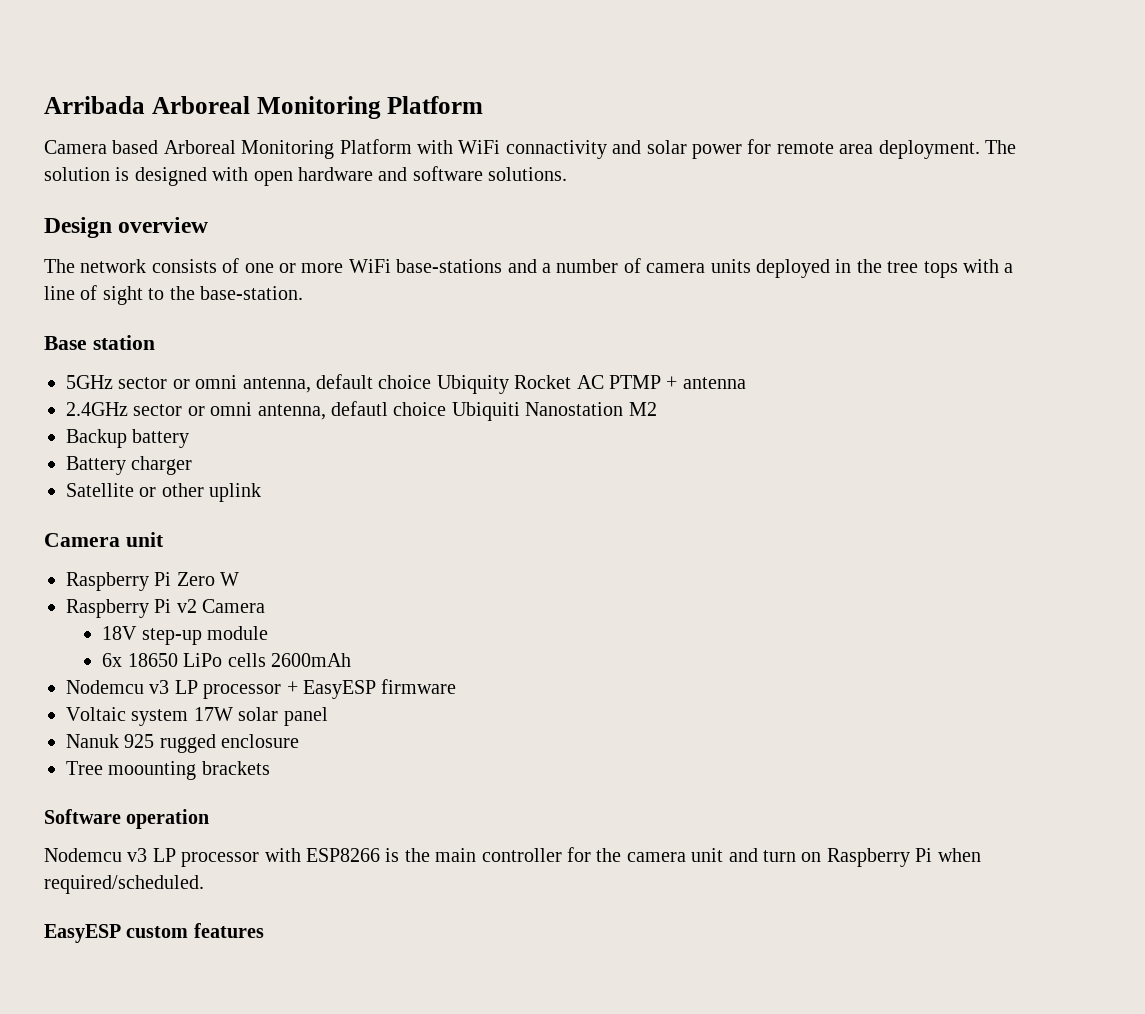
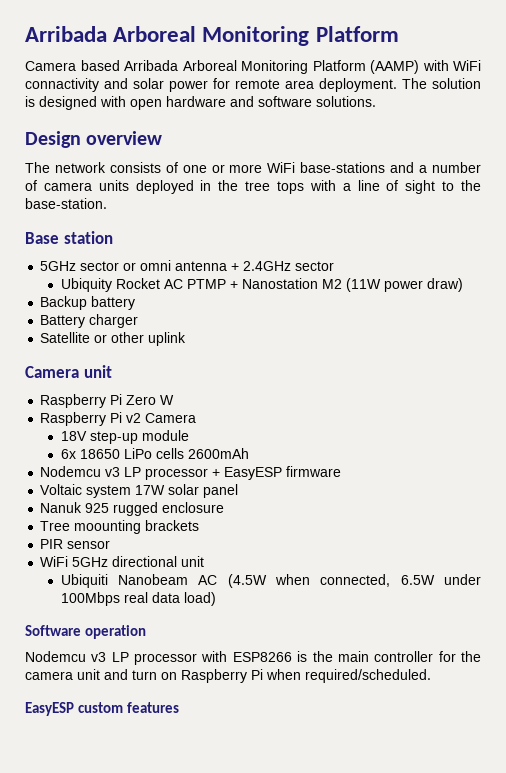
[163,139,412,159] Arboreal Monitoring Platform -> [124,60,419,74] Arribada Arboreal Monitoring Platform (AAMP)
[242,374,432,393] antenna, default choice -> [175,261,335,271] antenna + 2.4GHz sector //
[682,377,746,389] [66,401,520,421] antenna // 2.4GHz sector or omni antenna, defautl choice Ubiquiti -> (238, 285) none
(657, 409) none -> [345,278,463,292] (11W power draw)
(270, 768) none -> [40,539,111,549] [40,556,205,567] [60,574,481,588] [60,592,216,606] // PIR sensor // WiFi 5GHz directional unit // Ubiquiti Nanobeam AC (4.5W when connected, 6.5W under 100Mbps real data load)

